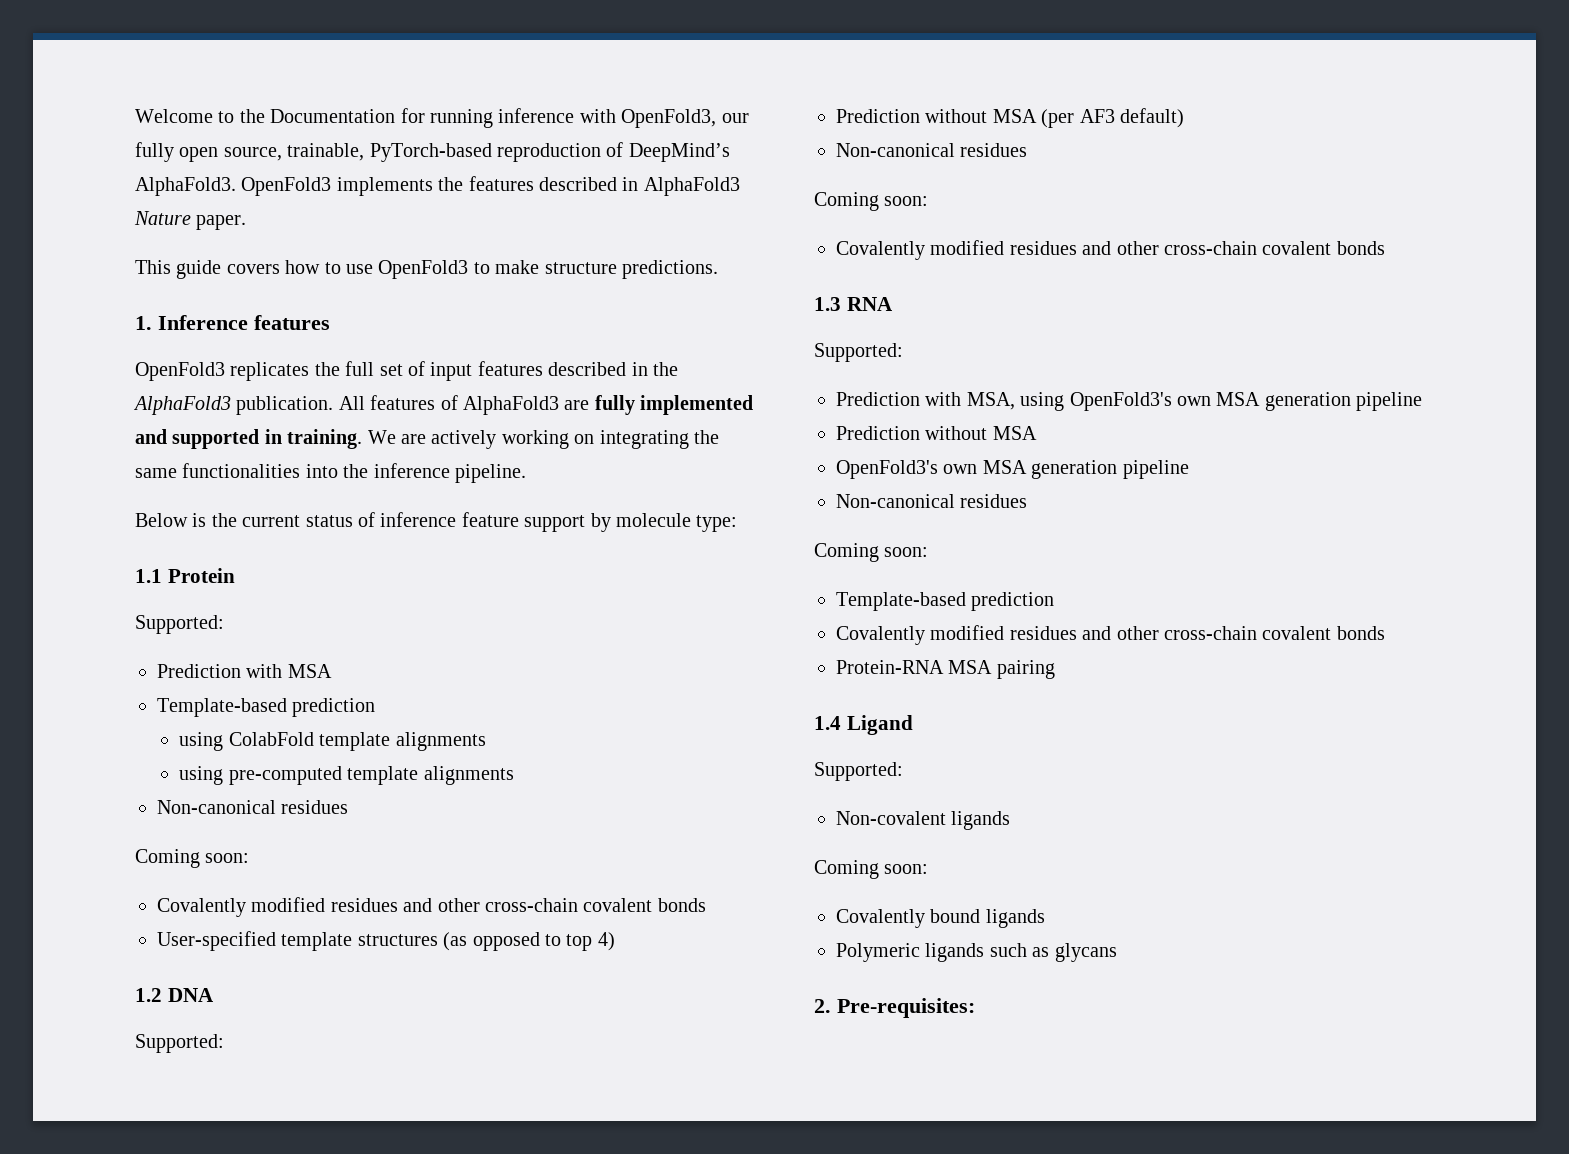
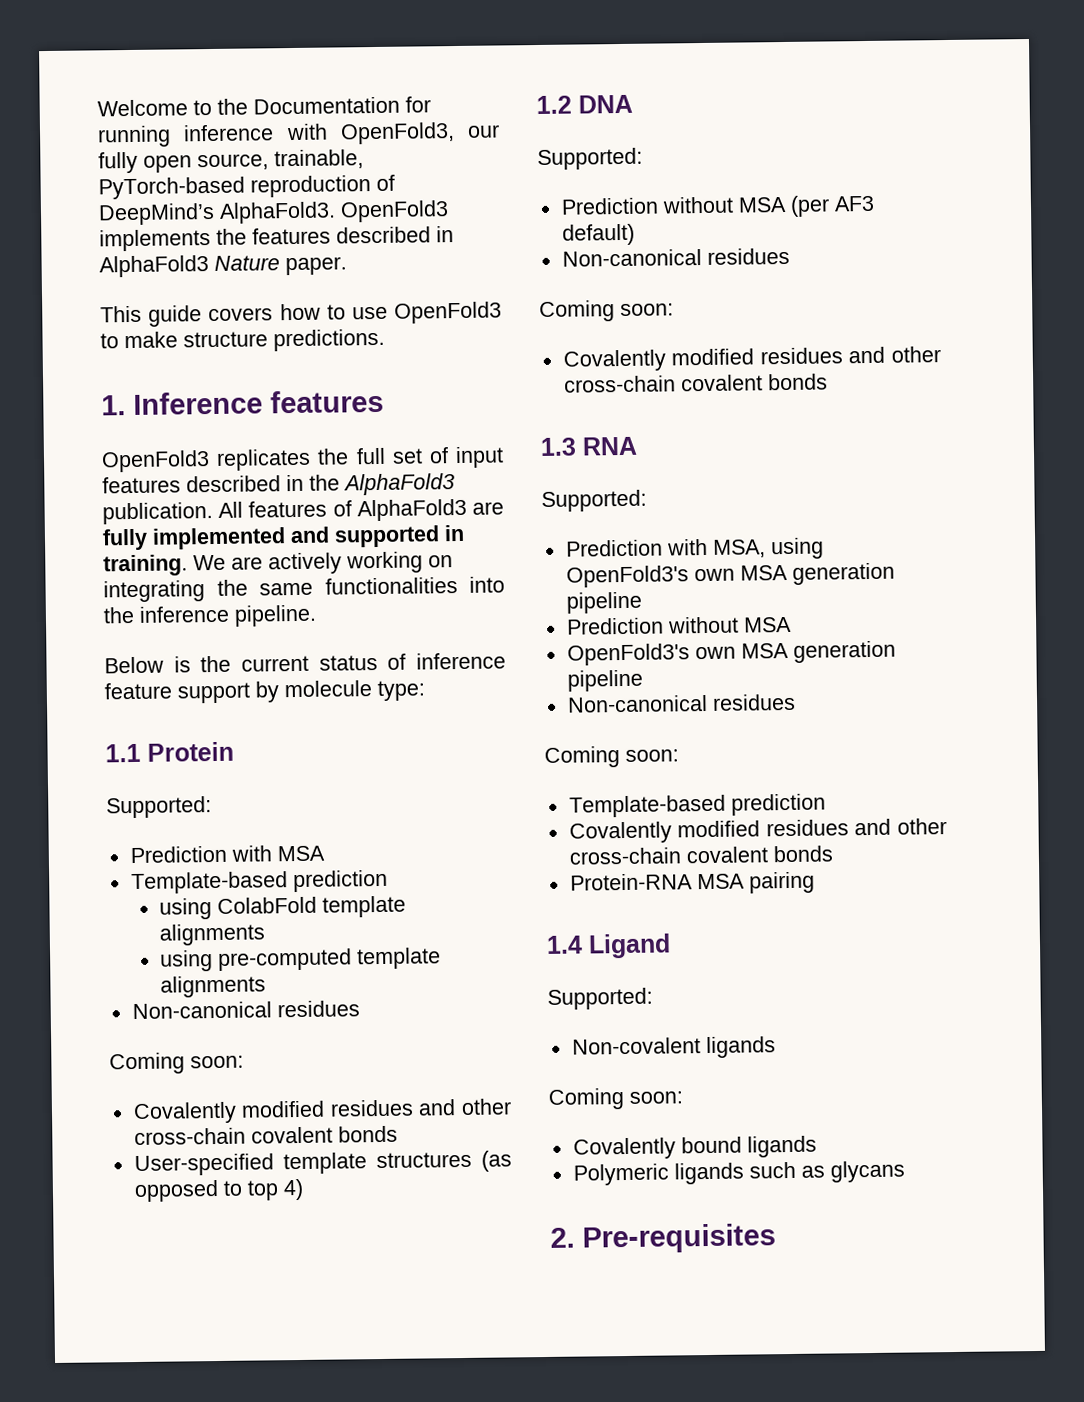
[837,998,975,1018] Pre-requisites: -> [582,1223,776,1254] Pre-requisites

